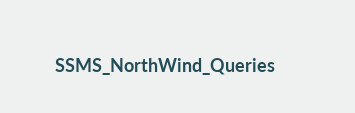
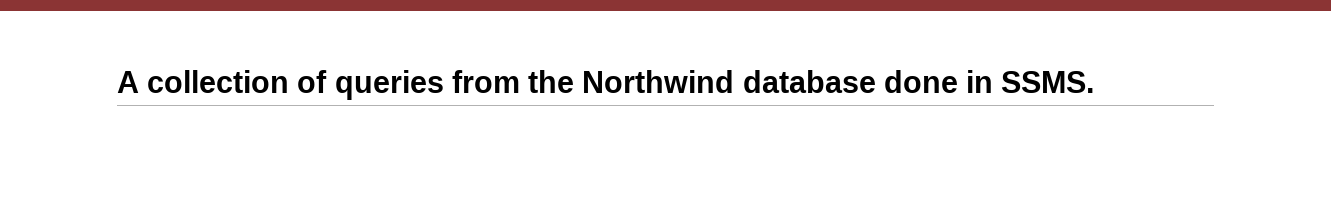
[55,58,275,75] SSMS_NorthWind_Queries -> [117,70,1095,100] A collection of queries from the Northwind database done in SSMS.

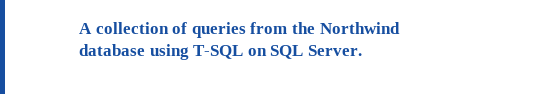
[883,70,1095,93] done in SSMS. -> [149,44,362,60] using T-SQL on SQL Server.

